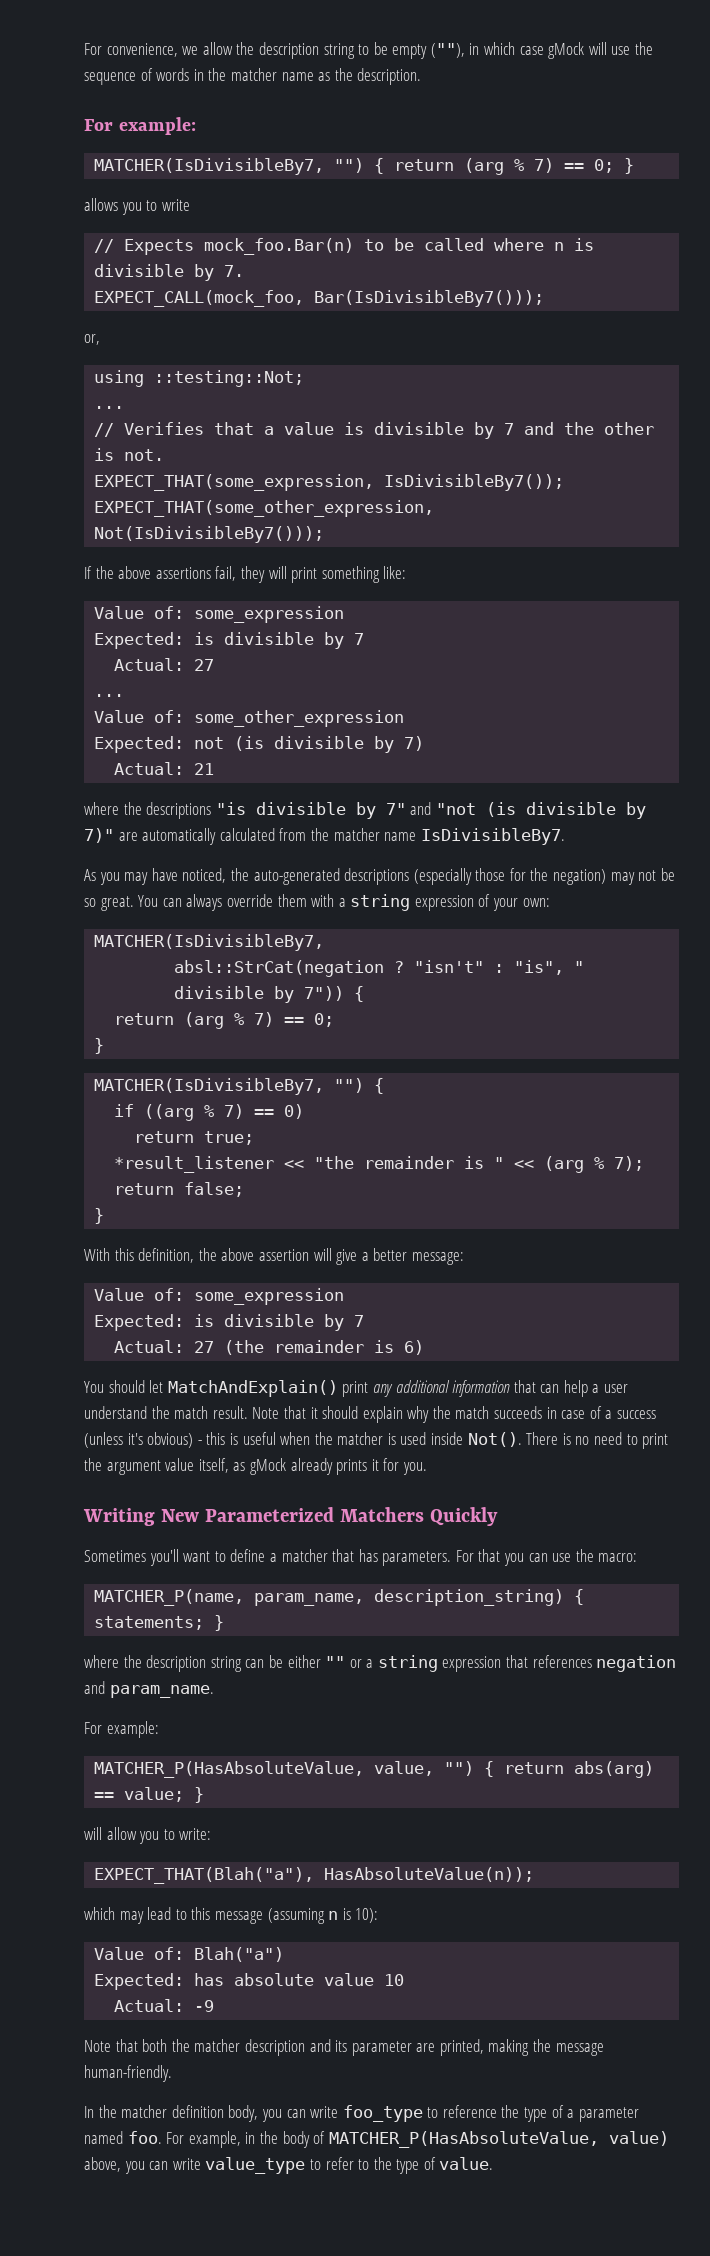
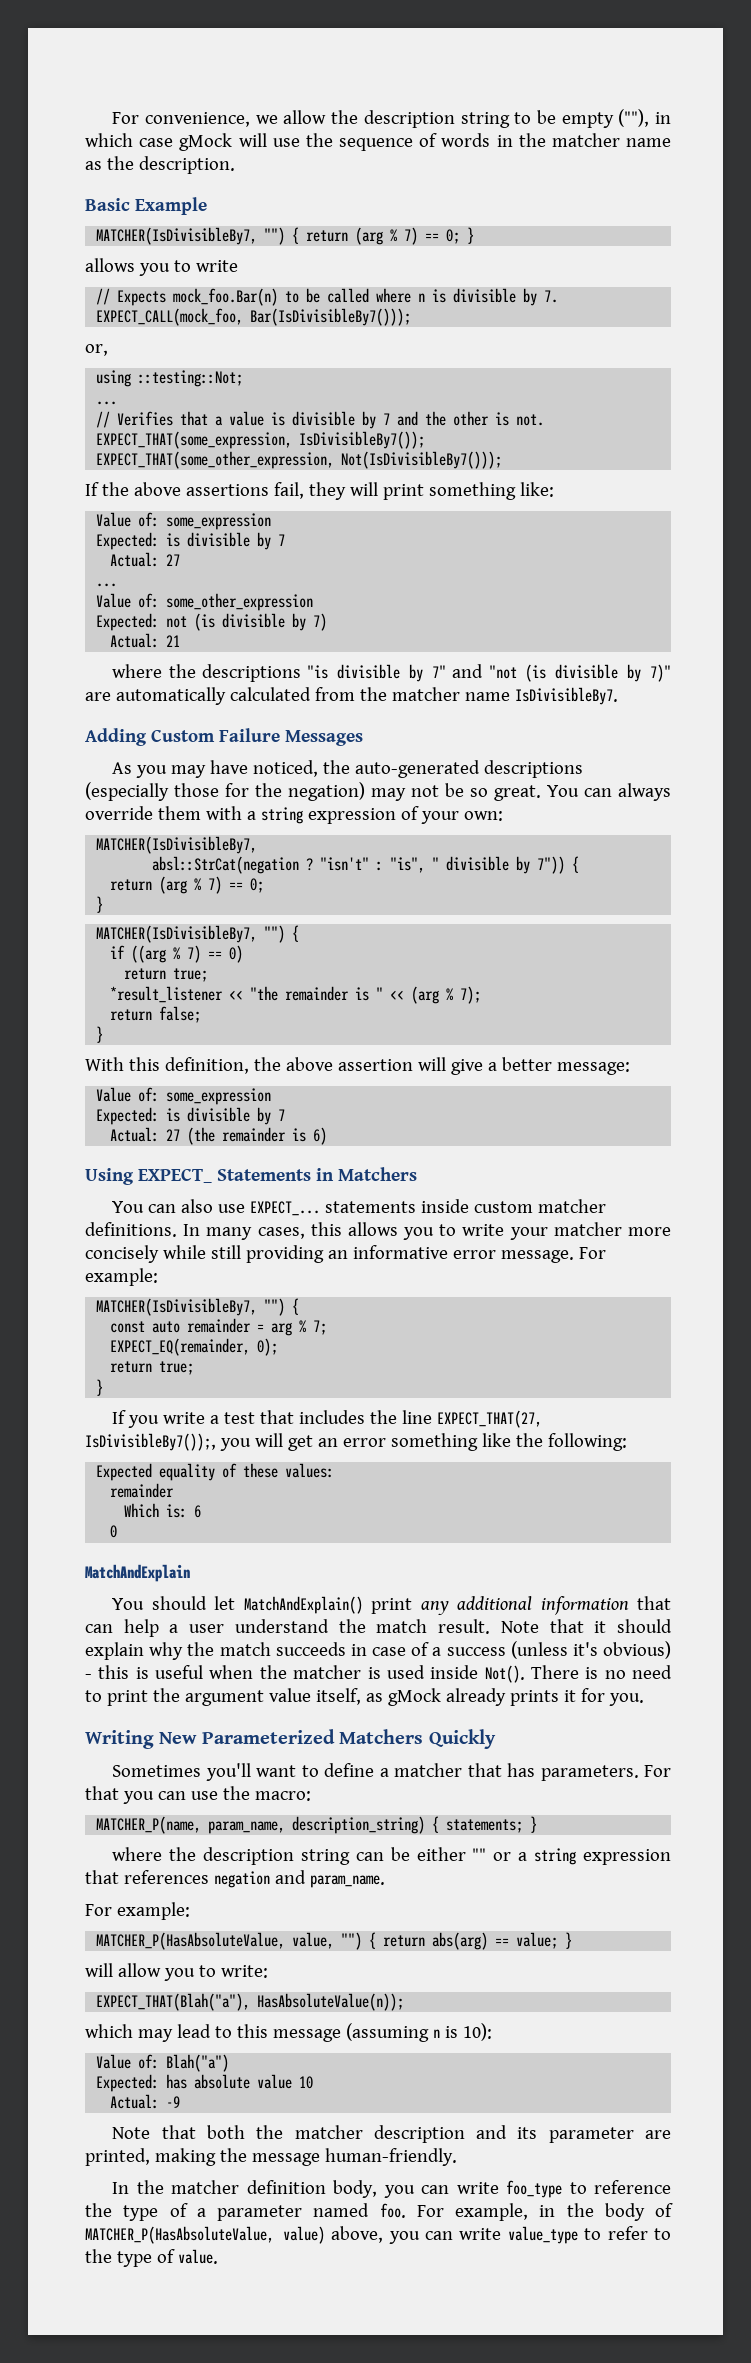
[84,117,196,135] For example: -> [85,197,207,215] Basic Example
(565, 836) none -> [85,728,363,746] // Adding Custom Failure Messages
(425, 1347) none -> [85,1167,417,1185] [112,1199,607,1216] [85,1222,672,1240] [85,1245,606,1263] [85,1268,158,1286] [96,1298,300,1316] [110,1318,328,1336] [110,1338,279,1356] [110,1361,195,1375] [96,1379,104,1396] [112,1410,543,1428] [85,1433,627,1451] [96,1463,335,1481] [110,1483,175,1498] [124,1503,202,1518] [110,1525,118,1538] [85,1564,190,1582] // Using EXPECT_ Statements in Matchers // You can also use EXPECT_... statements inside custom matcher definitions. In many cases, this allows you to write your matcher more concisely while still providing an informative error message. For example: // MATCHER(IsDivisibleBy7, "") { // const auto remainder = arg % 7; // EXPECT_EQ(remainder, 0); // return true; // } // If you write a test that includes the line EXPECT_THAT(27, IsDivisibleBy7());, you will get an error something like the following: // Expected equality of these values: // remainder // Which is: 6 // 0 // MatchAndExplain

